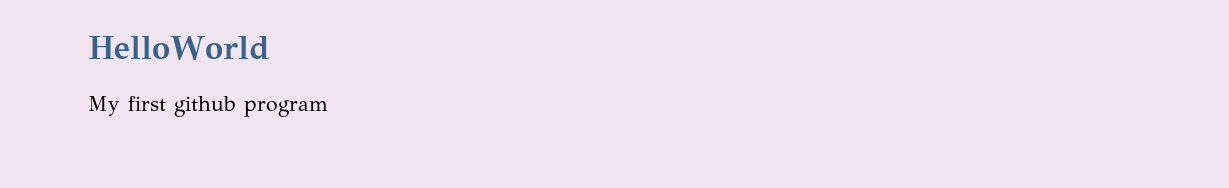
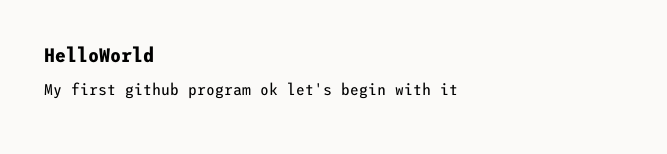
(328, 108) none -> [260,82,458,99] ok let's begin with it

